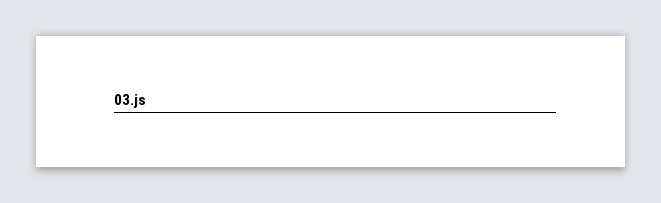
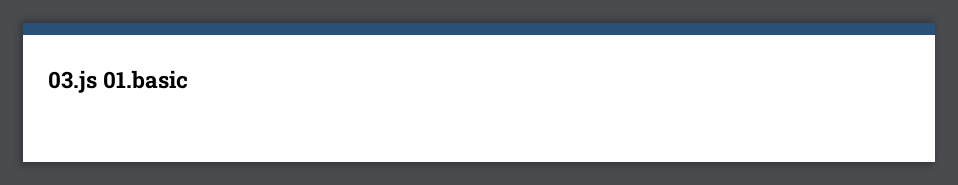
(146, 101) none -> [103,70,189,89] 01.basic

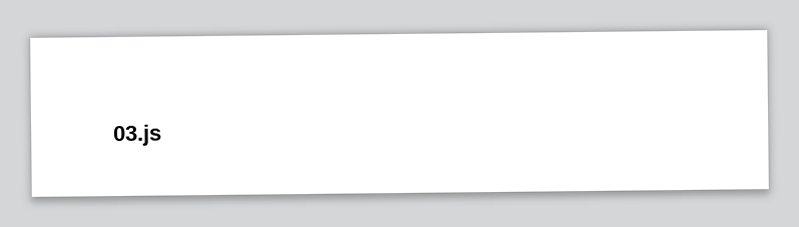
[103,70,189,89] 01.basic -> (162, 135) none

